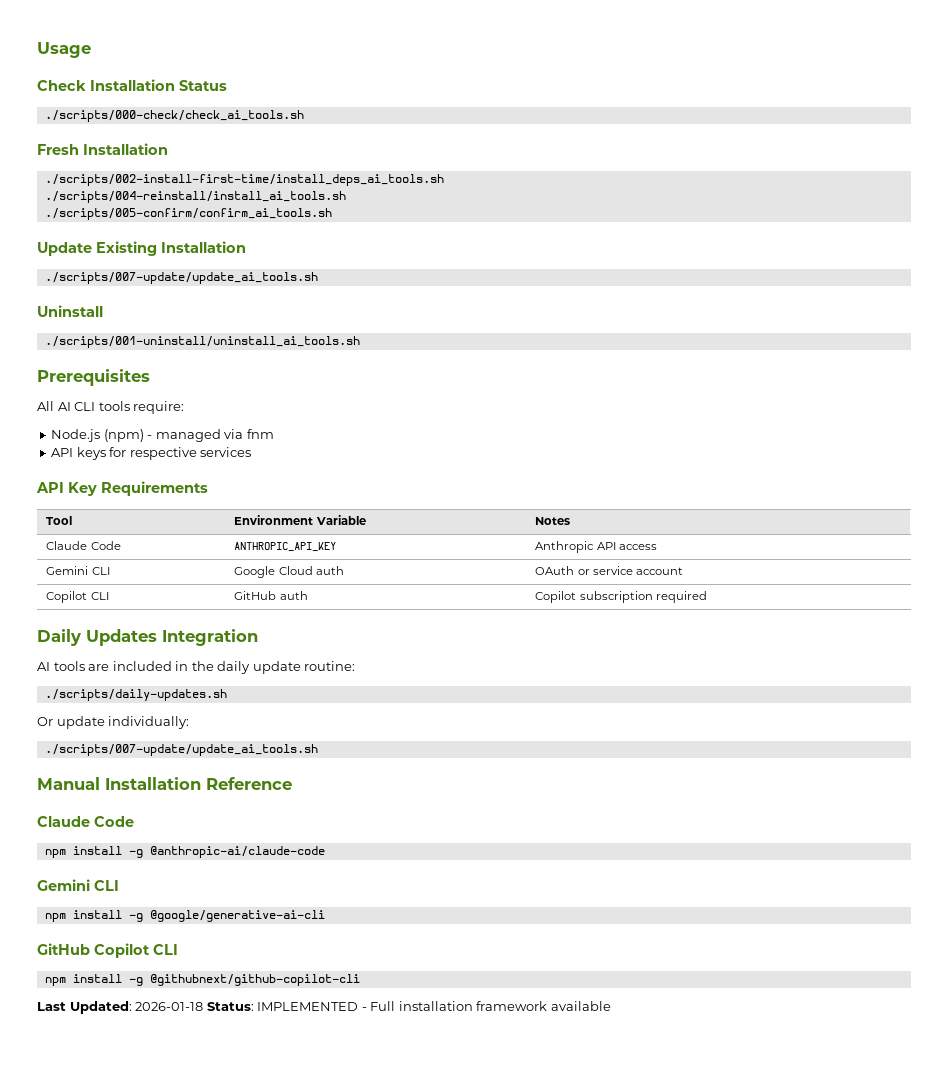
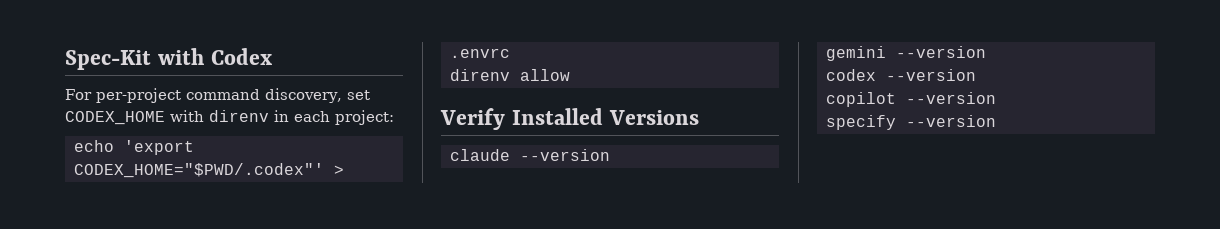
[37,42,91,58] [37,79,227,91] [44,110,304,122] [37,143,168,155] [44,174,444,186] [44,191,346,203] [44,208,332,220] [37,241,246,256] [44,272,318,284] [37,305,103,317] [44,336,360,348] [37,369,150,386] [37,401,185,414] [51,429,274,442] [51,447,252,460] [36,481,208,496] [46,516,73,525] [234,515,366,525] [535,517,571,525] [46,541,121,550] [234,542,337,551] [535,541,657,553] [46,566,110,575] [234,566,344,578] [535,566,683,575] [46,591,109,603] [234,591,308,600] [535,591,707,603] [37,629,258,646] [37,661,356,674] [44,689,227,701] [37,716,190,729] [44,744,318,756] [37,777,292,790] [37,816,134,827] [44,846,325,858] [37,879,119,891] [44,910,325,922] [37,943,178,958] [44,974,360,986] [37,1001,611,1014] Usage // Check Installation Status // ./scripts/000-check/check_ai_tools.sh // Fresh Installation // ./scripts/002-install-first-time/install_deps_ai_tools.sh // ./scripts/004-reinstall/install_ai_tools.sh // ./scripts/005-confirm/confirm_ai_tools.sh // Update Existing Installation // ./scripts/007-update/update_ai_tools.sh // Uninstall // ./scripts/001-uninstall/uninstall_ai_tools.sh // Prerequisites // All AI CLI tools require: // Node.js (npm) - managed via fnm // API keys for respective services // API Key Requirements // Tool | Environment Variable | Notes // Claude Code | ANTHROPIC_API_KEY | Anthropic API access // Gemini CLI | Google Cloud auth | OAuth or service account // Copilot CLI | GitHub auth | Copilot subscription required // Daily Updates Integration // AI tools are included in the daily update routine: // ./scripts/daily-updates.sh // Or update individually: // ./scripts/007-update/update_ai_tools.sh // Manual Installation Reference // Claude Code // npm install -g @anthropic-ai/claude-code // Gemini CLI // npm install -g @google/generative-ai-cli // GitHub Copilot CLI // npm install -g @githubnext/github-copilot-cli // Last Updated: 2026-01-18 Status: IMPLEMENTED - Full installation framework available -> [65,48,272,70] [65,88,370,103] [65,110,394,125] [73,140,194,155] [73,163,344,178] [449,48,510,58] [449,69,570,81] [440,108,699,130] [449,149,610,161] [825,46,986,61] [825,69,976,81] [825,92,996,107] [825,115,996,130] Spec-Kit with Codex // For per-project command discovery, set CODEX_HOME with direnv in each project: // echo 'export CODEX_HOME="$PWD/.codex"' > .envrc // direnv allow // Verify Installed Versions // claude --version // gemini --version // codex --version // copilot --version // specify --version

